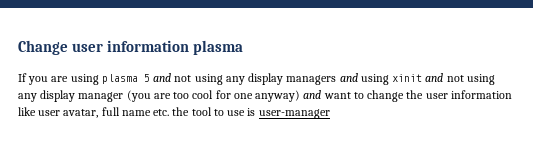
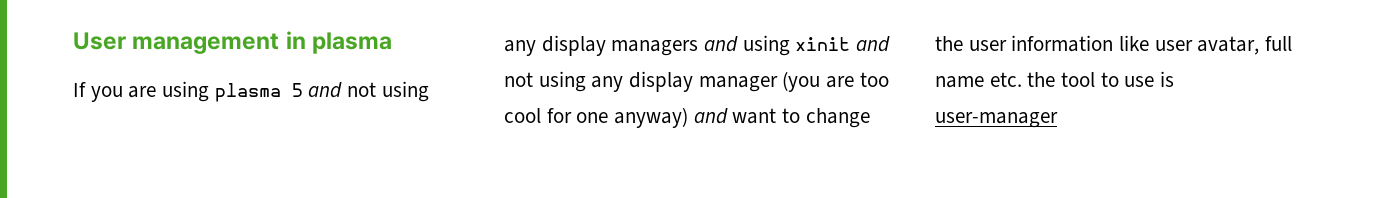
[18,40,189,55] Change user information -> [73,31,306,54] User management in
(256, 112) none -> (1175, 79) //

